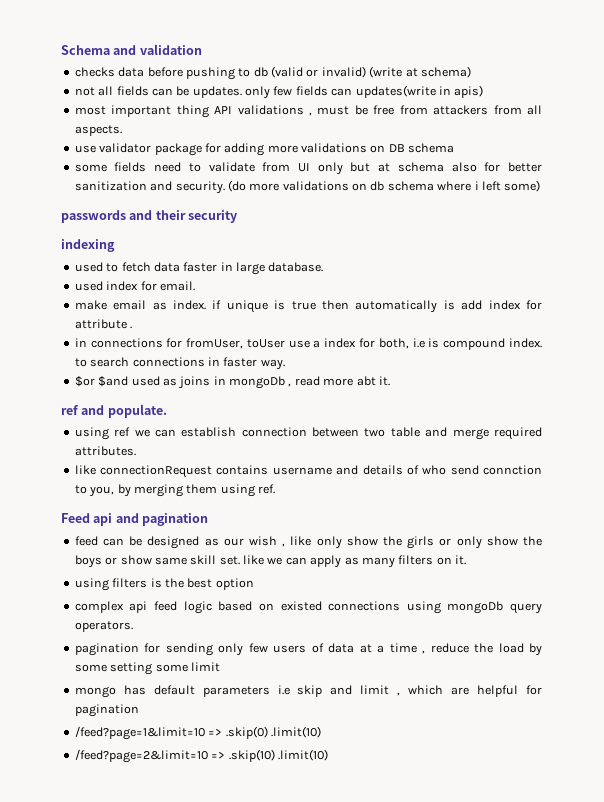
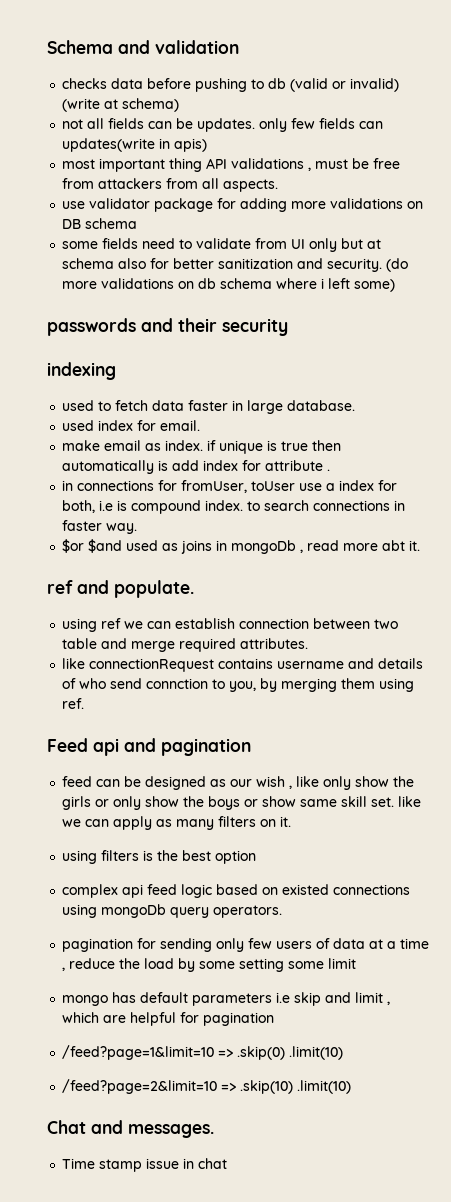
(328, 755) none -> [47,1120,214,1138] [62,1158,228,1172] // Chat and messages. // Time stamp issue in chat

